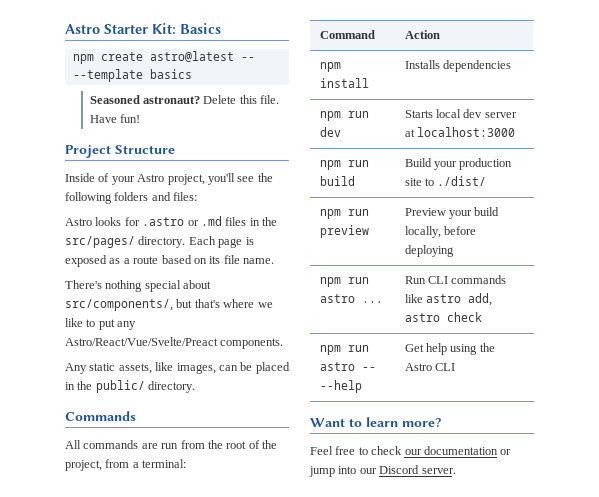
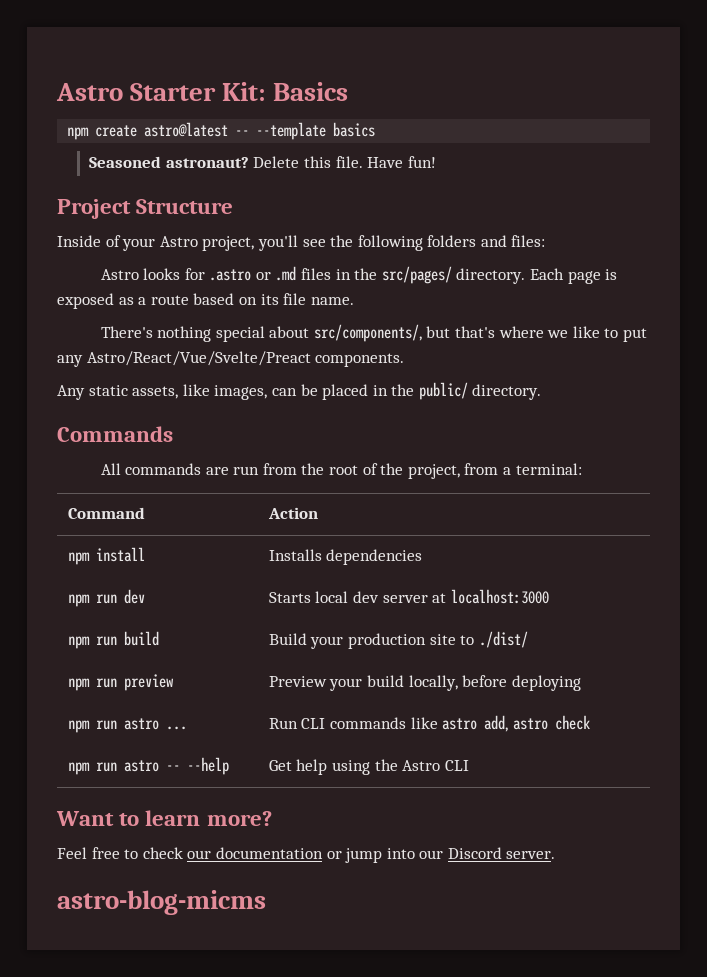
(456, 471) none -> [57,890,266,915] // astro-blog-micms

